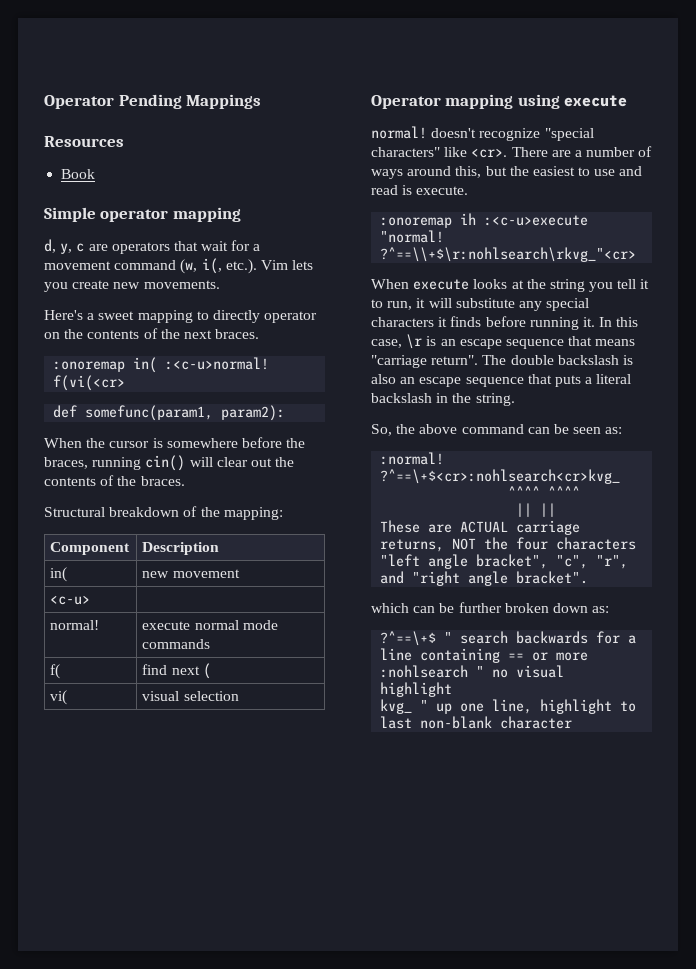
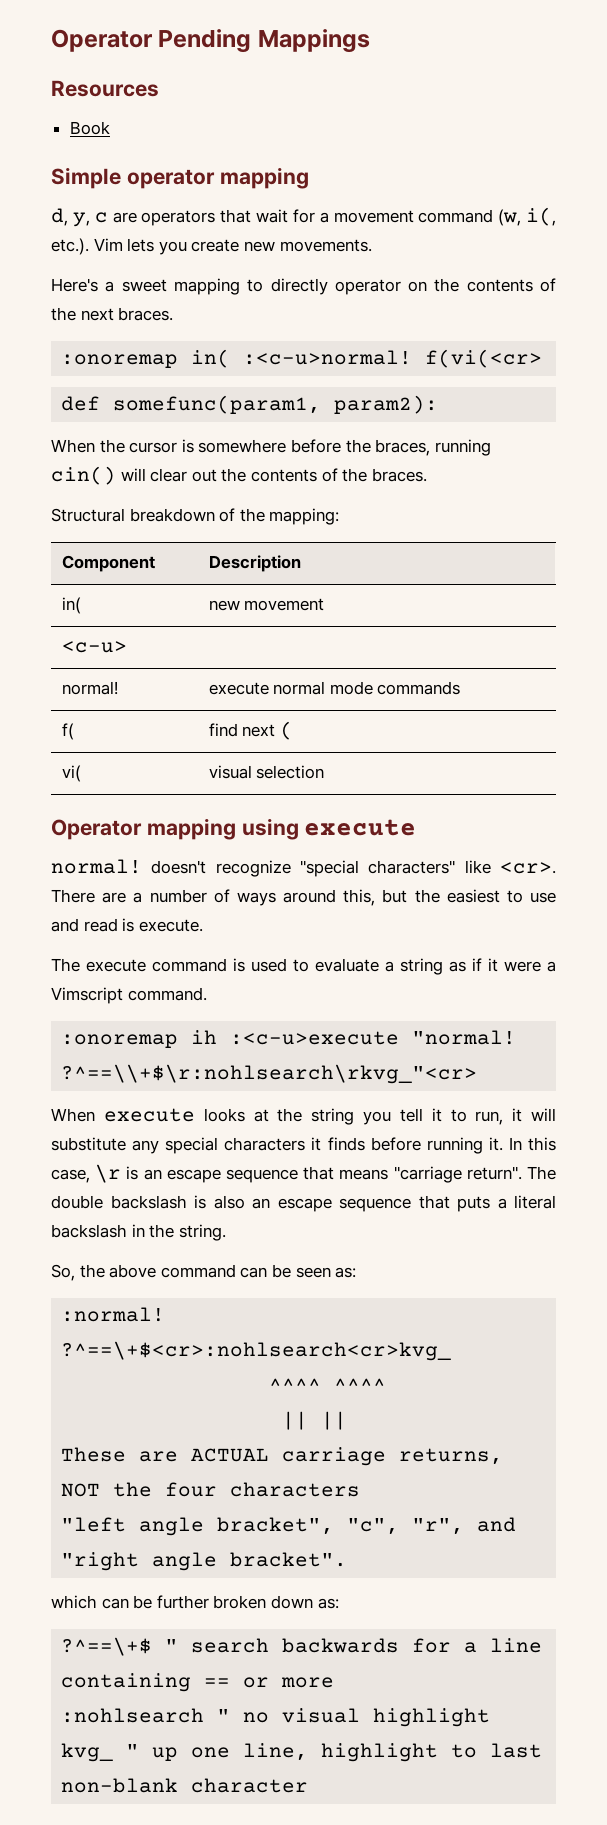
(469, 190) none -> [51,958,556,975] [51,987,207,1004] // The execute command is used to evaluate a string as if it were a Vimscript command.

